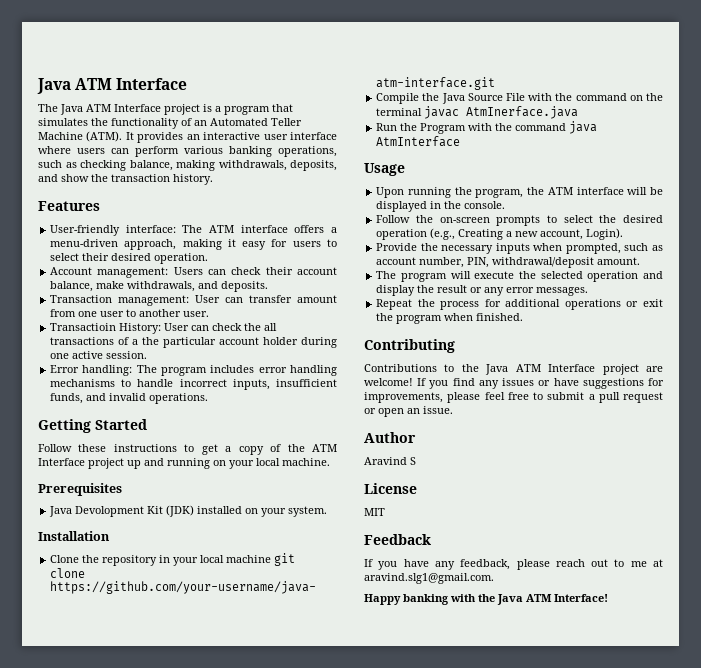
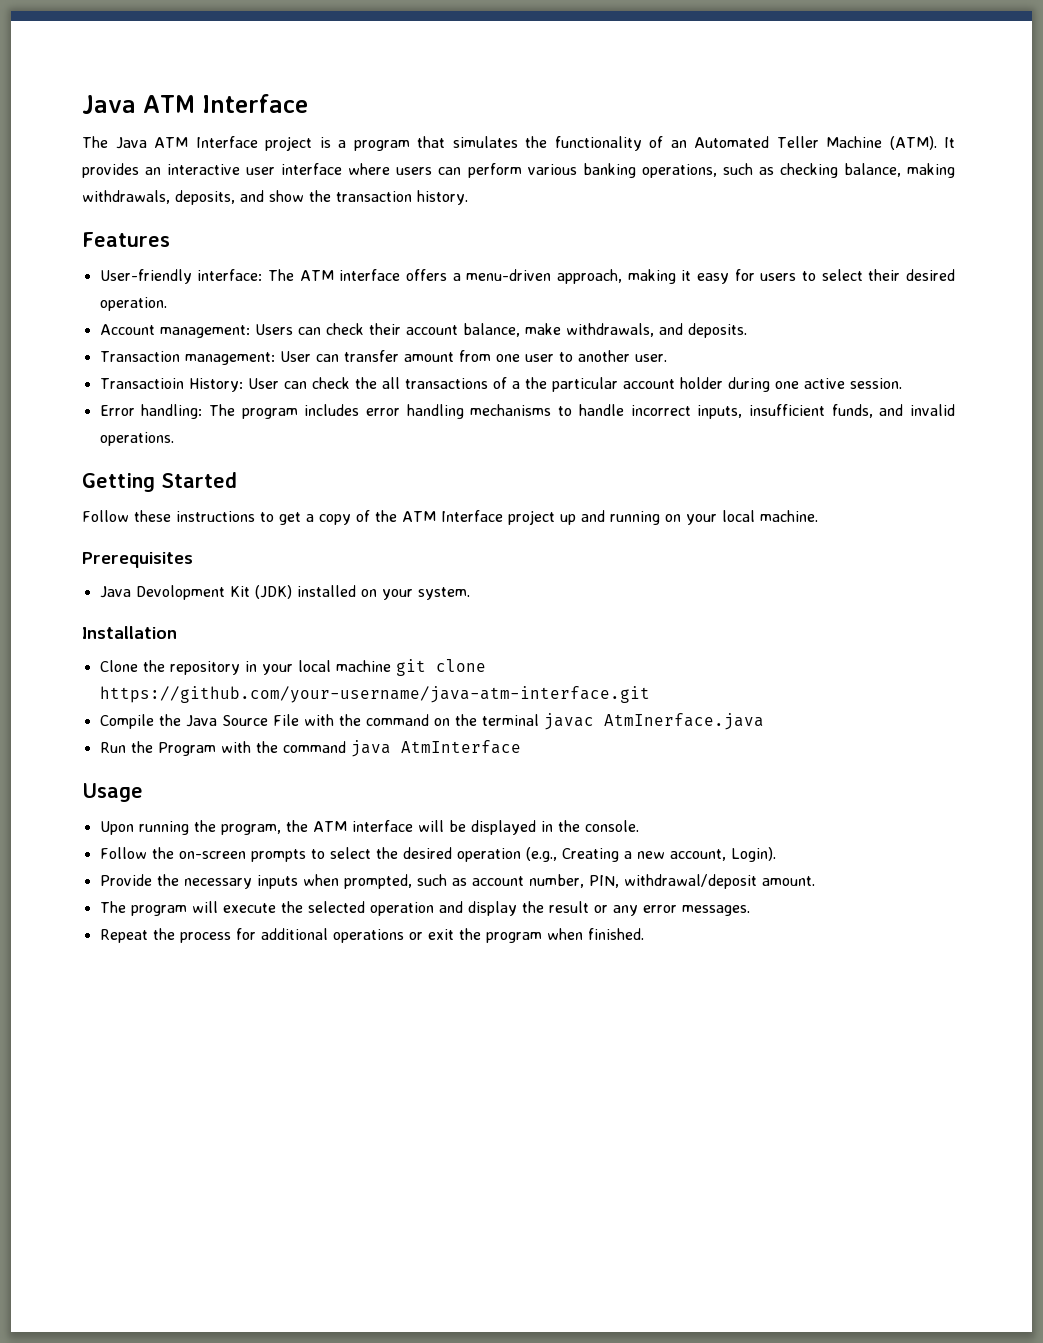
[364,339,455,353] [364,364,663,375] [364,378,664,389] [364,392,663,403] [364,406,453,417] [364,432,416,443] [364,457,416,465] [364,483,417,494] [364,508,385,516] [364,534,431,545] [364,559,663,570] [364,573,494,584] [364,594,608,605] // Contributing // Contributions to the Java ATM Interface project are welcome! If you find any issues or have suggestions for improvements, please feel free to submit a pull request or open an issue. // Author // Aravind S // License // MIT // Feedback // If you have any feedback, please reach out to me at aravind.slg1@gmail.com. // Happy banking with the Java ATM Interface! -> (644, 934) none

